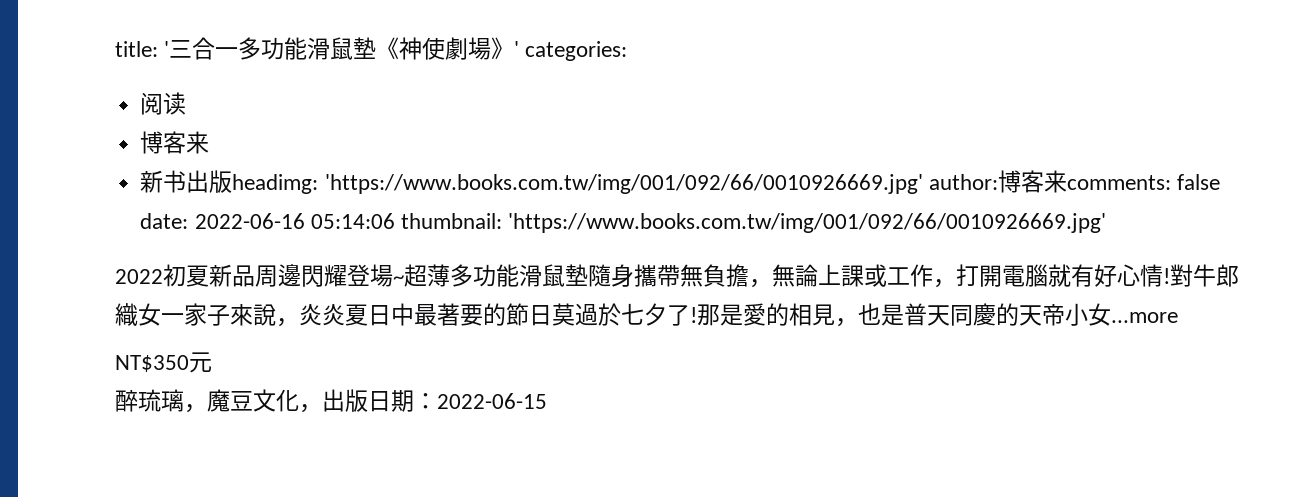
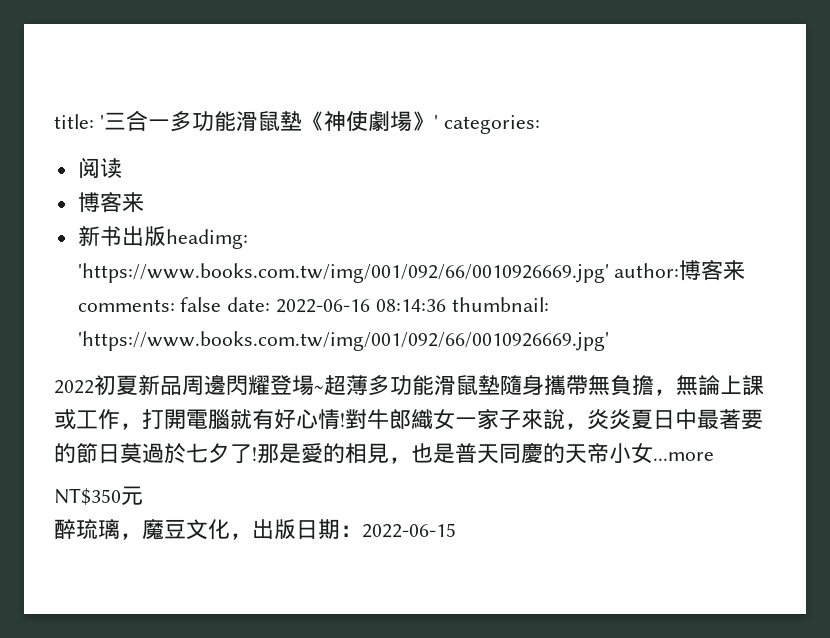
[310,213,395,229] 05:14:06 -> [375,299,446,312] 08:14:36

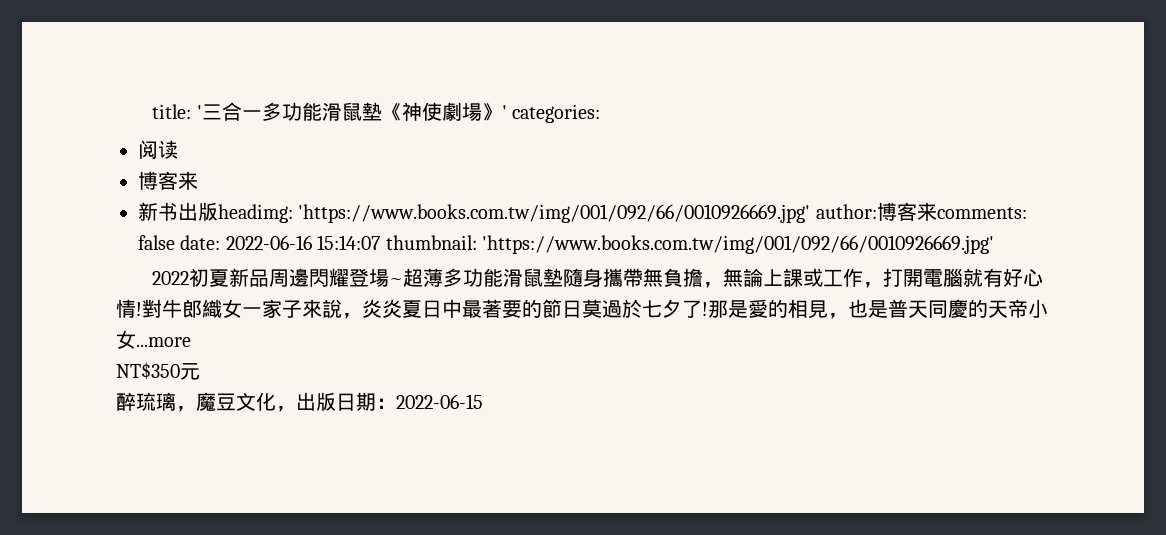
[375,299,446,312] 08:14:36 -> [317,235,381,250] 15:14:07

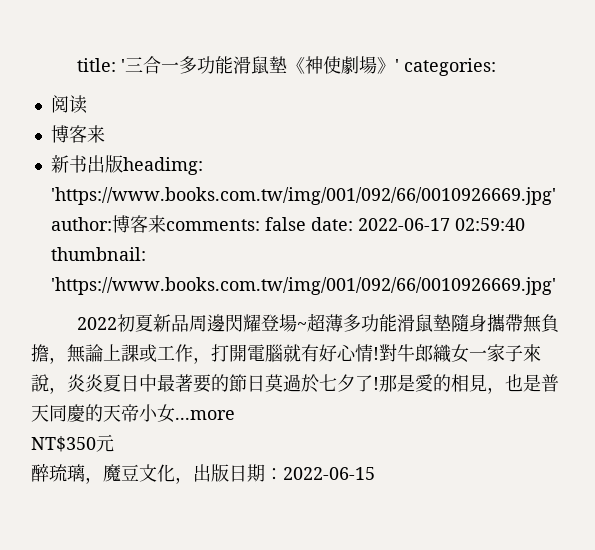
[225,235,381,250] 2022-06-16 15:14:07 -> [357,218,525,231] 2022-06-17 02:59:40

